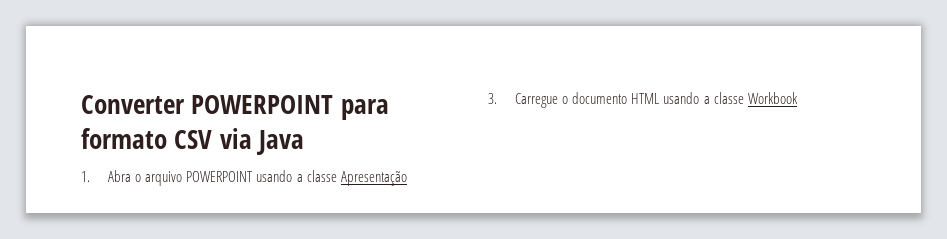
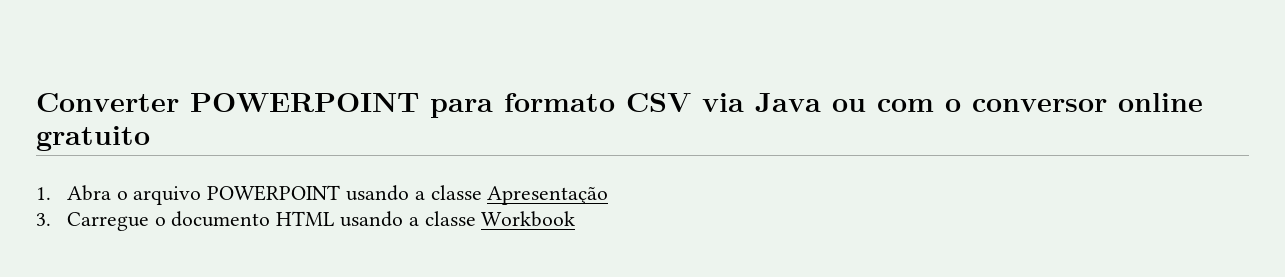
(304, 142) none -> [832,93,1203,112] [36,126,150,151] ou com o conversor online gratuito

